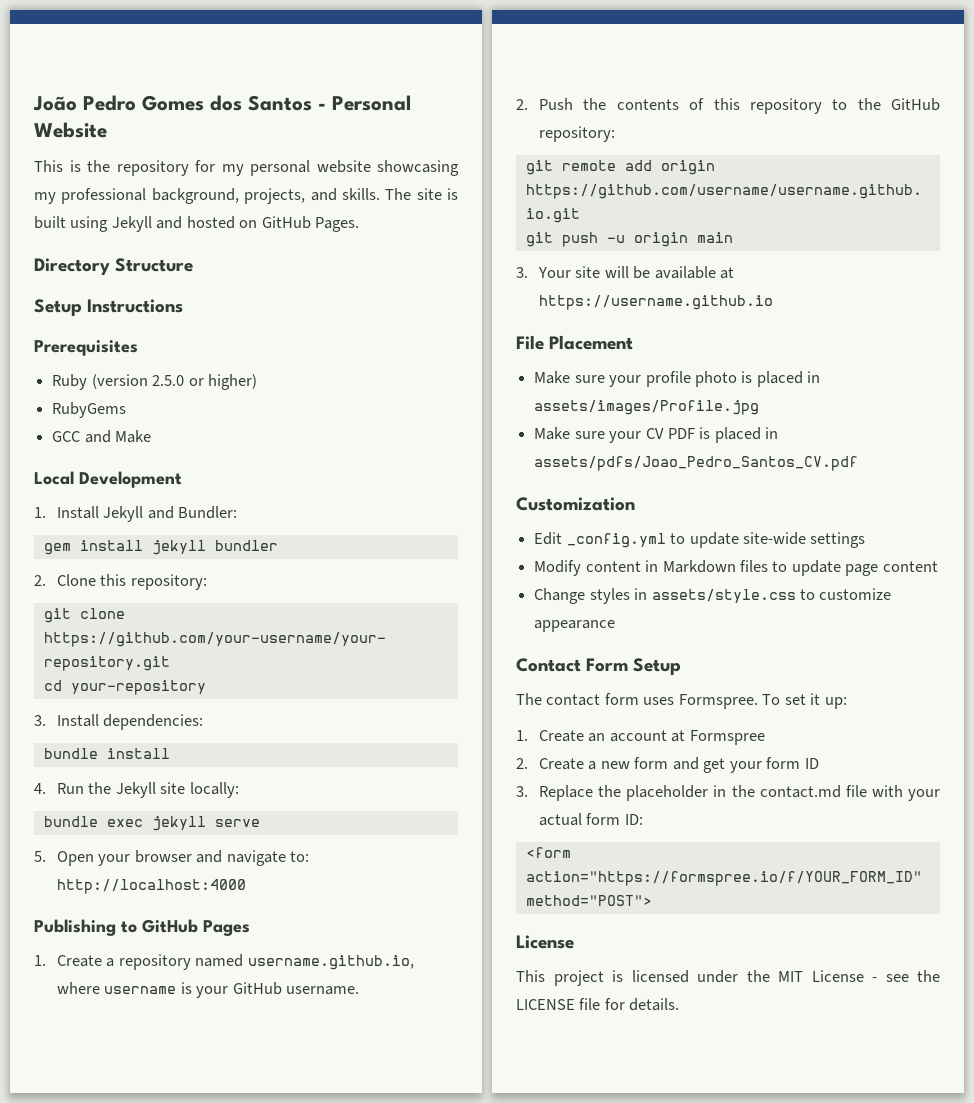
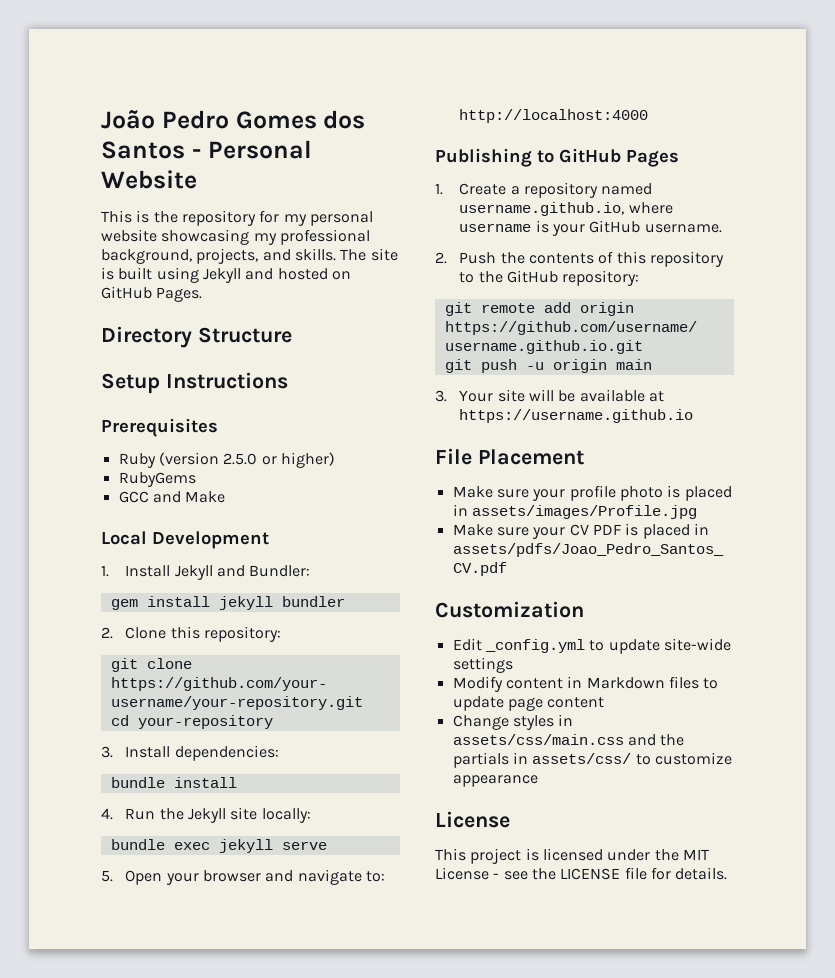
[651,588,892,603] [534,620,616,632] [516,658,682,675] [516,693,847,709] [516,730,765,745] [516,757,819,773] [516,785,940,801] [538,813,643,826] [525,847,571,858] [525,871,922,886] [525,895,652,906] assets/style.css to customize appearance // Contact Form Setup // The contact form uses Formspree. To set it up: // 1. Create an account at Formspree // 2. Create a new form and get your form ID // 3. Replace the placeholder in the contact.md file with your actual form ID: // <form action="https://formspree.io/f/YOUR_FORM_ID" method="POST"> -> [452,734,685,746] [452,752,732,768] [452,775,538,787] assets/css/main.css and the partials in assets/css/ to customize appearance

